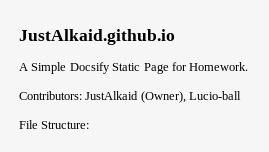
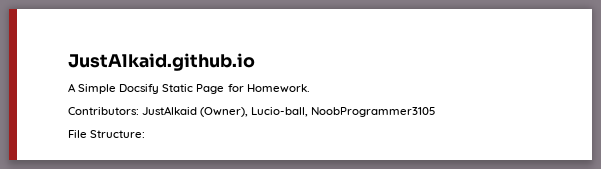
[189,91,242,100] Lucio-ball -> [251,107,437,117] Lucio-ball, NoobProgrammer3105

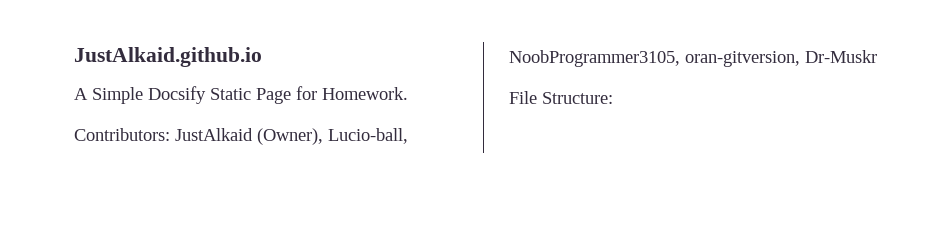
[311,107,437,117] NoobProgrammer3105 -> [509,50,877,67] NoobProgrammer3105, oran-gitversion, Dr-Muskr

